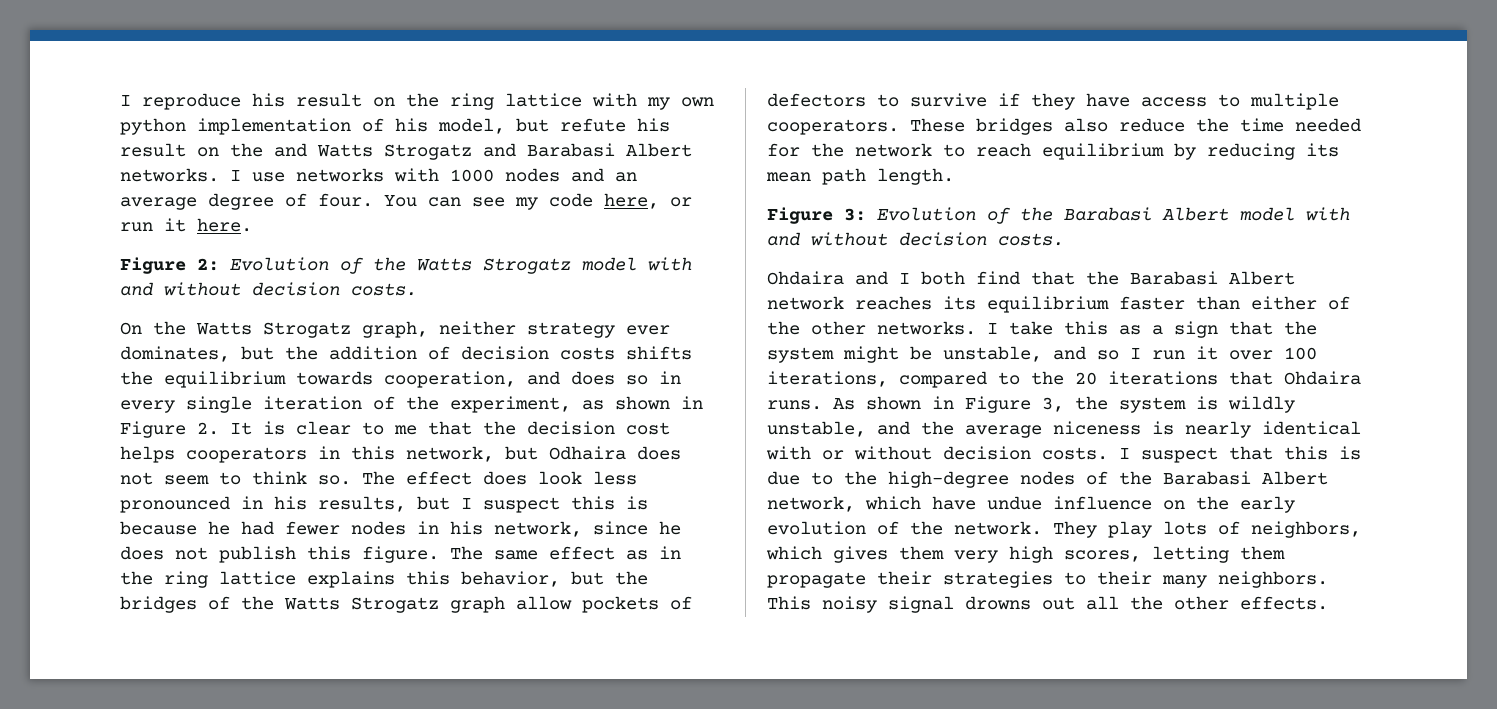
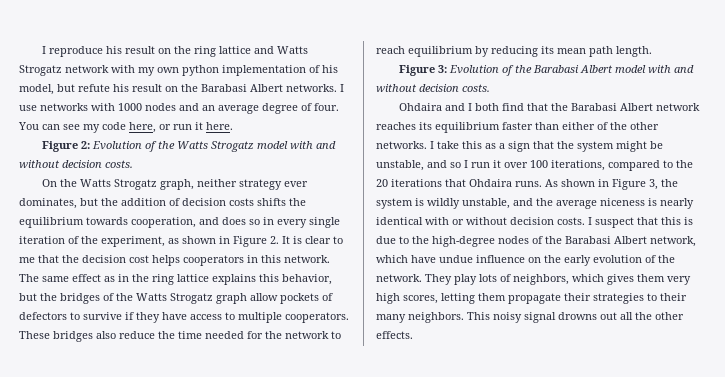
(582, 100) none -> [253,46,308,54] [19,65,109,76] and Watts Strogatz network
[274,143,516,160] and Watts Strogatz and -> (198, 88) none
[406,446,681,462] [120,471,637,485] [120,496,648,513] [120,521,681,537] [120,546,439,563] network, but Odhaira does not seem to think so. The effect does look less pronounced in his results, but I suspect this is because he had fewer nodes in his network, since he does not publish this figure. -> [284,255,330,263] network.

